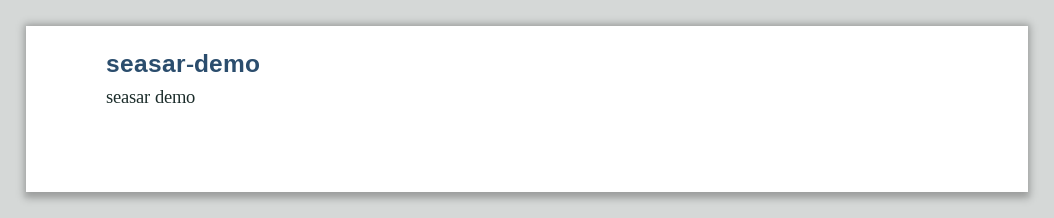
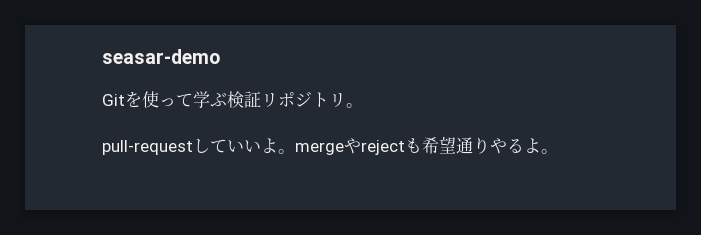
[106,90,195,103] seasar demo -> [102,91,363,108] [102,136,558,155] Gitを使って学ぶ検証リポジトリ。 // pull-requestしていいよ。mergeやrejectも希望通りやるよ。

